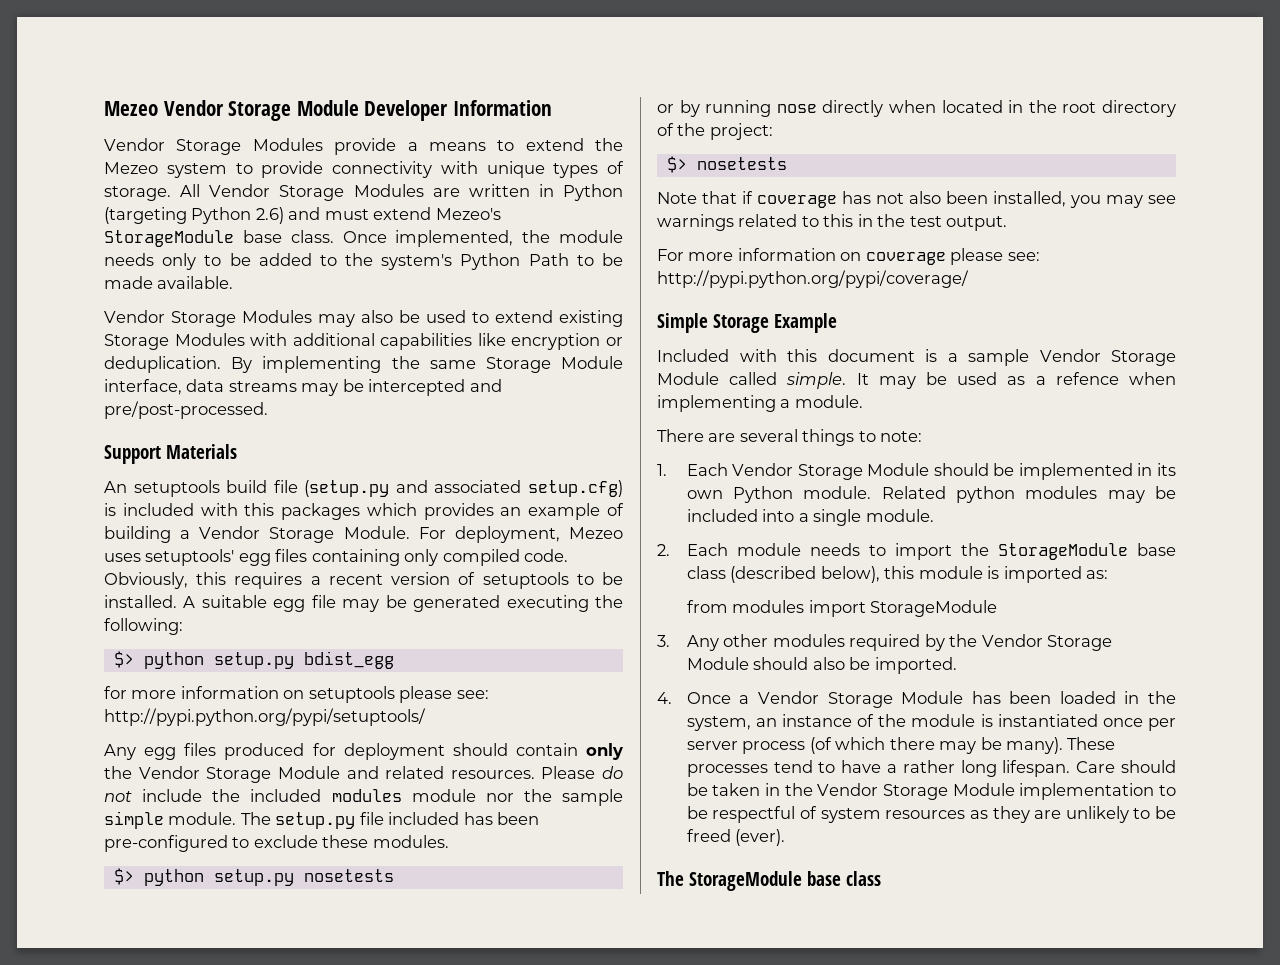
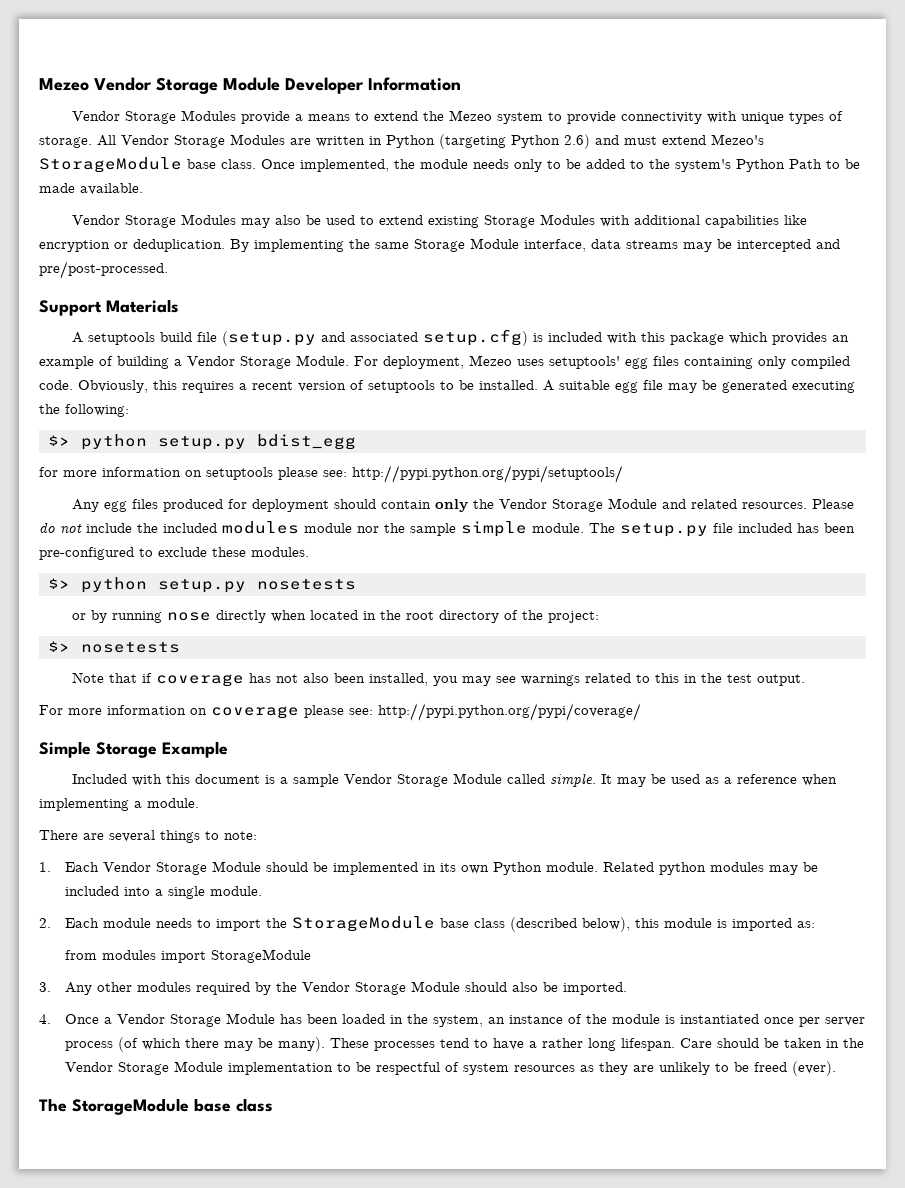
[104,481,127,493] An -> [72,332,84,343] A
[281,503,361,520] packages -> [670,332,725,345] package
[1055,372,1119,385] refence -> [737,774,798,784] reference

